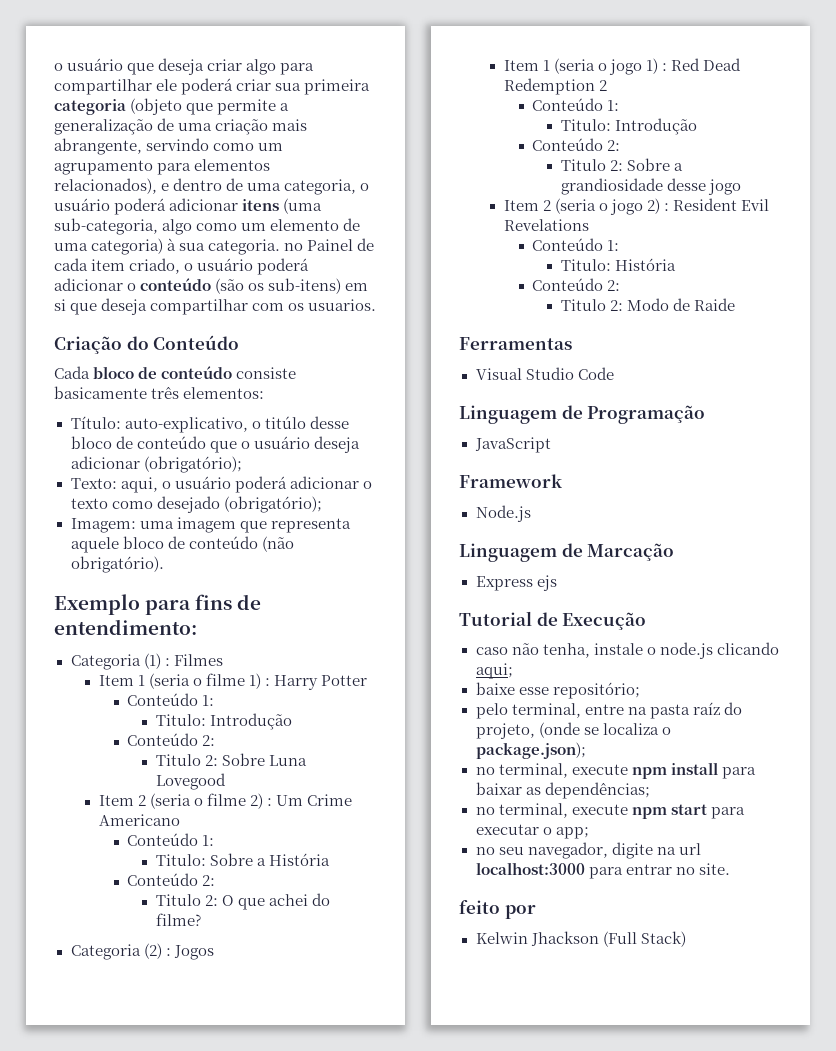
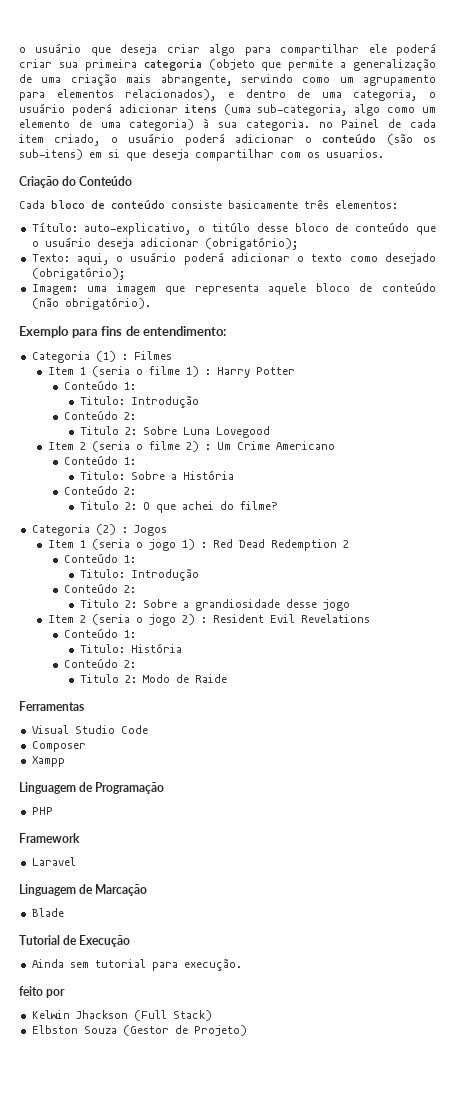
(614, 373) none -> [31,741,86,752] [31,756,65,767] // Composer // Xampp
[474,437,551,453] JavaScript -> [31,807,53,815] PHP
[475,505,531,522] Node.js -> [31,857,76,866] Laravel
[475,575,557,591] Express ejs -> [31,908,64,917] Blade
[475,642,779,659] [475,663,513,679] [475,682,640,699] [475,702,742,719] [475,722,671,739] [475,742,586,759] [475,762,756,779] [475,782,650,799] [475,803,745,819] [475,824,589,839] [475,842,701,859] [475,862,730,879] caso não tenha, instale o node.js clicando aqui; // baixe esse repositório; // pelo terminal, entre na pasta raíz do projeto, (onde se localiza o package.json); // no terminal, execute npm install para baixar as dependências; // no terminal, execute npm start para executar o app; // no seu navegador, digite na url localhost:3000 para entrar no site. -> [31,959,242,971] Ainda sem tutorial para execução.
(686, 939) none -> [31,1025,247,1036] // Elbston Souza (Gestor de Projeto)

